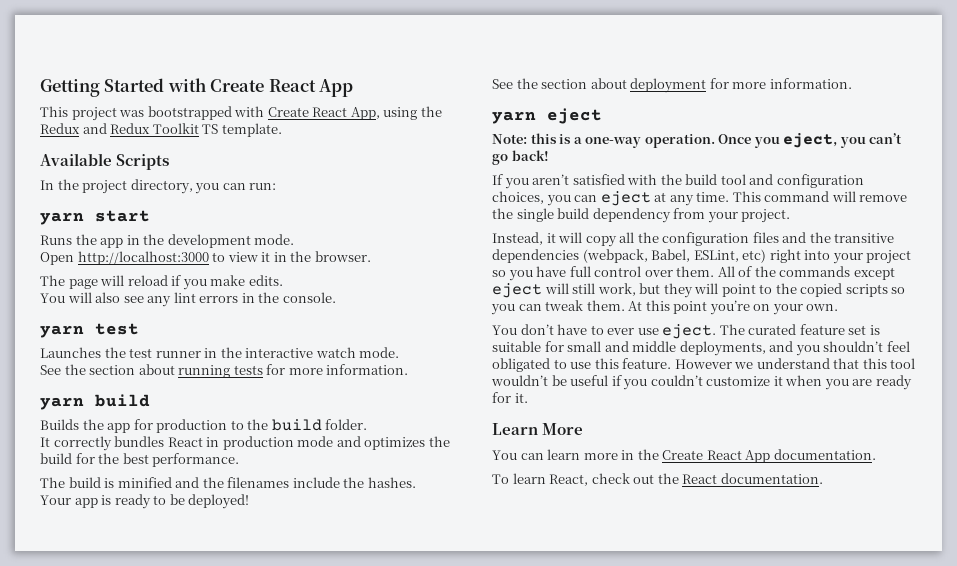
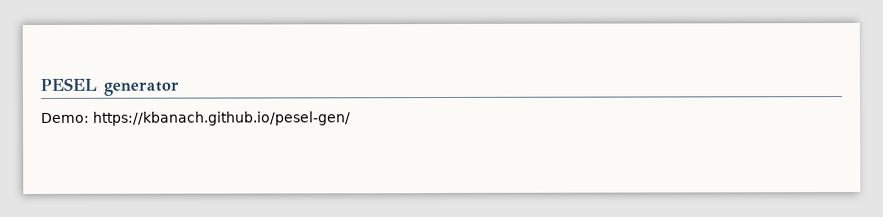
[40,78,354,97] [40,106,442,121] [40,123,282,137] [40,153,170,170] [40,179,277,194] [40,210,150,225] [40,234,295,248] [40,251,371,265] [40,275,283,290] [40,292,336,307] [40,323,139,338] [40,347,400,358] [40,364,409,378] [40,394,150,410] [40,419,368,433] [40,436,450,451] [40,453,240,467] [40,477,416,488] [40,494,250,509] [492,78,852,93] [492,108,602,124] [492,133,903,148] [492,150,549,165] [492,174,864,189] [492,191,908,206] [492,208,791,223] [492,232,895,247] [492,249,912,264] [492,266,895,281] [492,283,906,298] [491,300,839,315] [492,324,880,339] [492,341,910,356] [492,358,916,372] [491,375,912,390] [492,392,528,403] [492,423,584,435] [492,449,876,463] [492,473,823,486] Getting Started with Create React App // This project was bootstrapped with Create React App, using the Redux and Redux Toolkit TS template. // Available Scripts // In the project directory, you can run: // yarn start // Runs the app in the development mode. // Open http://localhost:3000 to view it in the browser. // The page will reload if you make edits. // You will also see any lint errors in the console. // yarn test // Launches the test runner in the interactive watch mode. // See the section about running tests for more information. // yarn build // Builds the app for production to the build folder. // It correctly bundles React in production mode and optimizes the build for the best performance. // The build is minified and the filenames include the hashes. // Your app is ready to be deployed! // See the section about deployment for more information. // yarn eject // Note: this is a one-way operation. Once you eject, you can’t go back! // If you aren’t satisfied with the build tool and configuration choices, you can eject at any time. This command will remove the single build dependency from your project. // Instead, it will copy all the configuration files and the transitive dependencies (webpack, Babel, ESLint, etc) right into your project so you have full control over them. All of the commands except eject will still work, but they will point to the copied scripts so you can tweak them. At this point you’re on your own. // You don’t have to ever use eject. The curated feature set is suitable for small and middle deployments, and you shouldn’t feel obligated to use this feature. However we understand that this tool wouldn’t be useful if you couldn’t customize it when you are ready for it. // Learn More // You can learn more in the Create React App documentation. // To learn React, check out the React documentation. -> [40,77,179,96] [41,111,351,126] PESEL generator // Demo: https://kbanach.github.io/pesel-gen/

